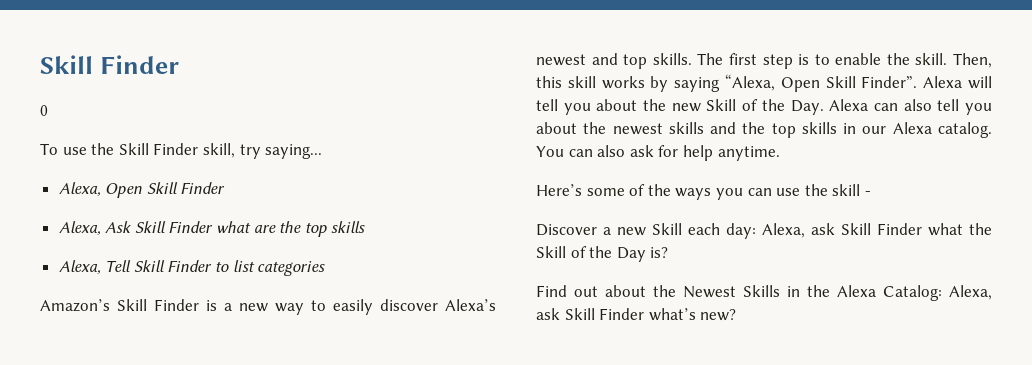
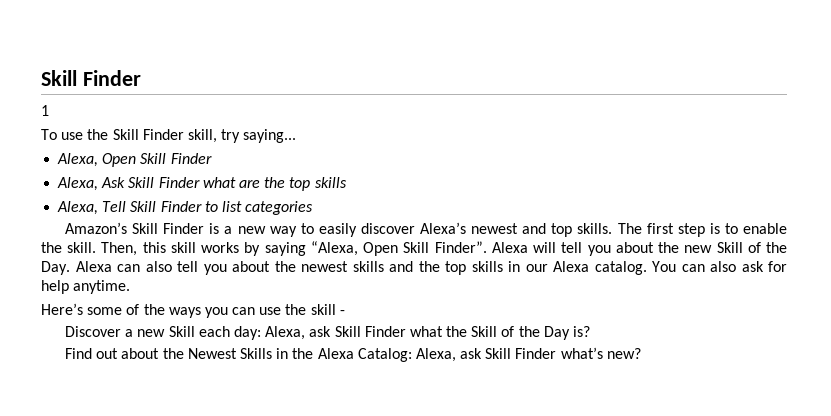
[40,55,180,74] [40,105,48,116] Skill Finder // 0 -> [41,70,141,86] [41,105,49,116] Skill Finder // 1

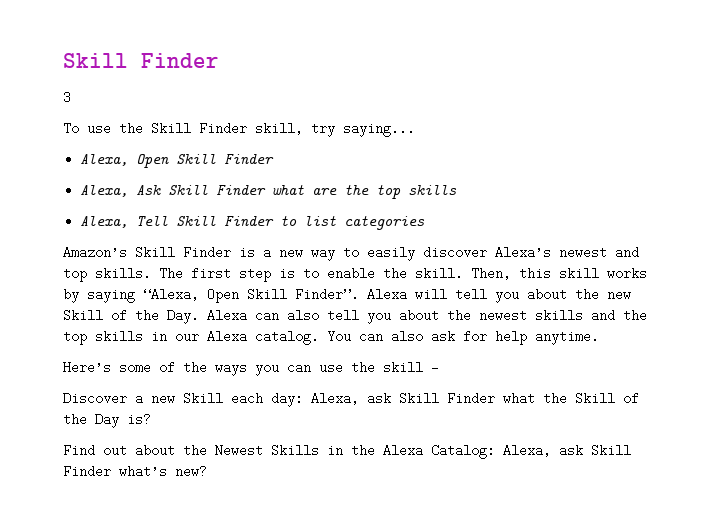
[41,70,141,86] [41,105,49,116] Skill Finder // 1 -> [63,53,219,68] [63,91,71,104] Skill Finder // 3

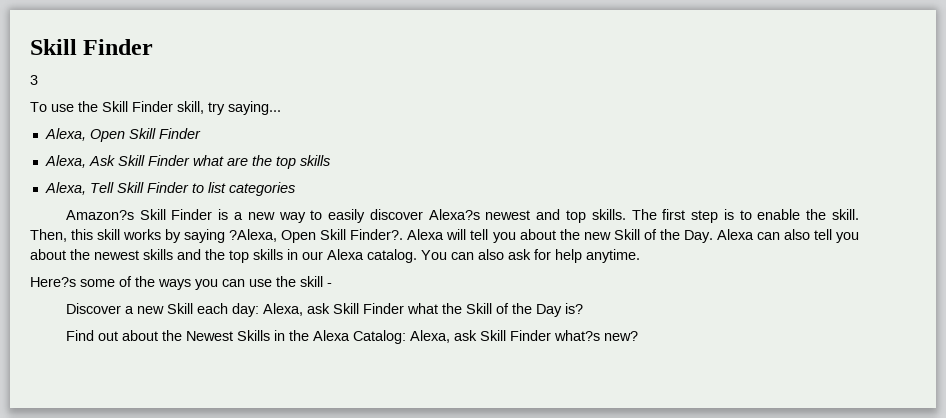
[63,246,127,259] Amazon’s -> [65,210,134,220] Amazon?s
[495,246,551,259] Alexa’s -> [428,209,480,220] Alexa?s
[143,288,359,303] “Alexa, Open Skill Finder”. -> [229,229,404,243] ?Alexa, Open Skill Finder?.
[63,361,111,374] Here’s -> [30,277,76,287] Here?s
[119,465,167,478] what’s -> [553,330,600,341] what?s

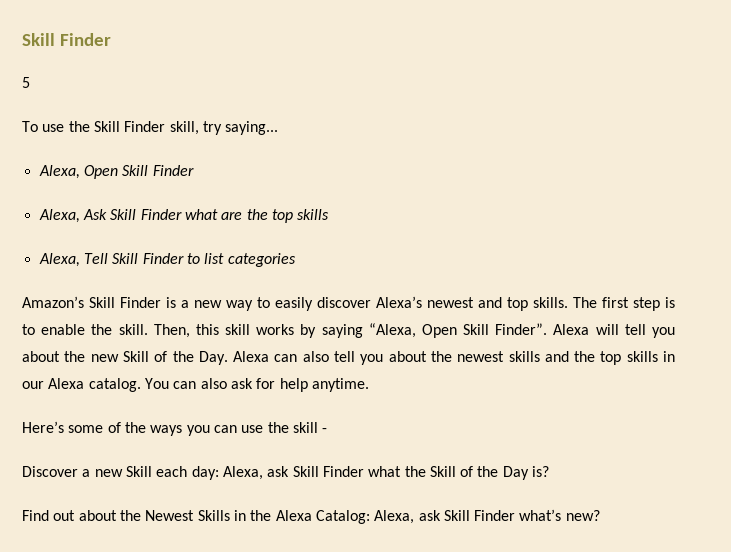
[30,39,154,55] [30,75,38,85] Skill Finder // 3 -> [22,33,111,46] [22,77,30,88] Skill Finder // 5
[65,210,134,220] Amazon?s -> [22,296,84,308] Amazon’s
[428,209,480,220] Alexa?s -> [376,296,422,308] Alexa’s
[229,229,404,243] ?Alexa, Open Skill Finder?. -> [368,323,548,338] “Alexa, Open Skill Finder”.
[30,277,76,287] Here?s -> [22,421,64,433] Here’s
[553,330,600,341] what?s -> [519,509,562,521] what’s

